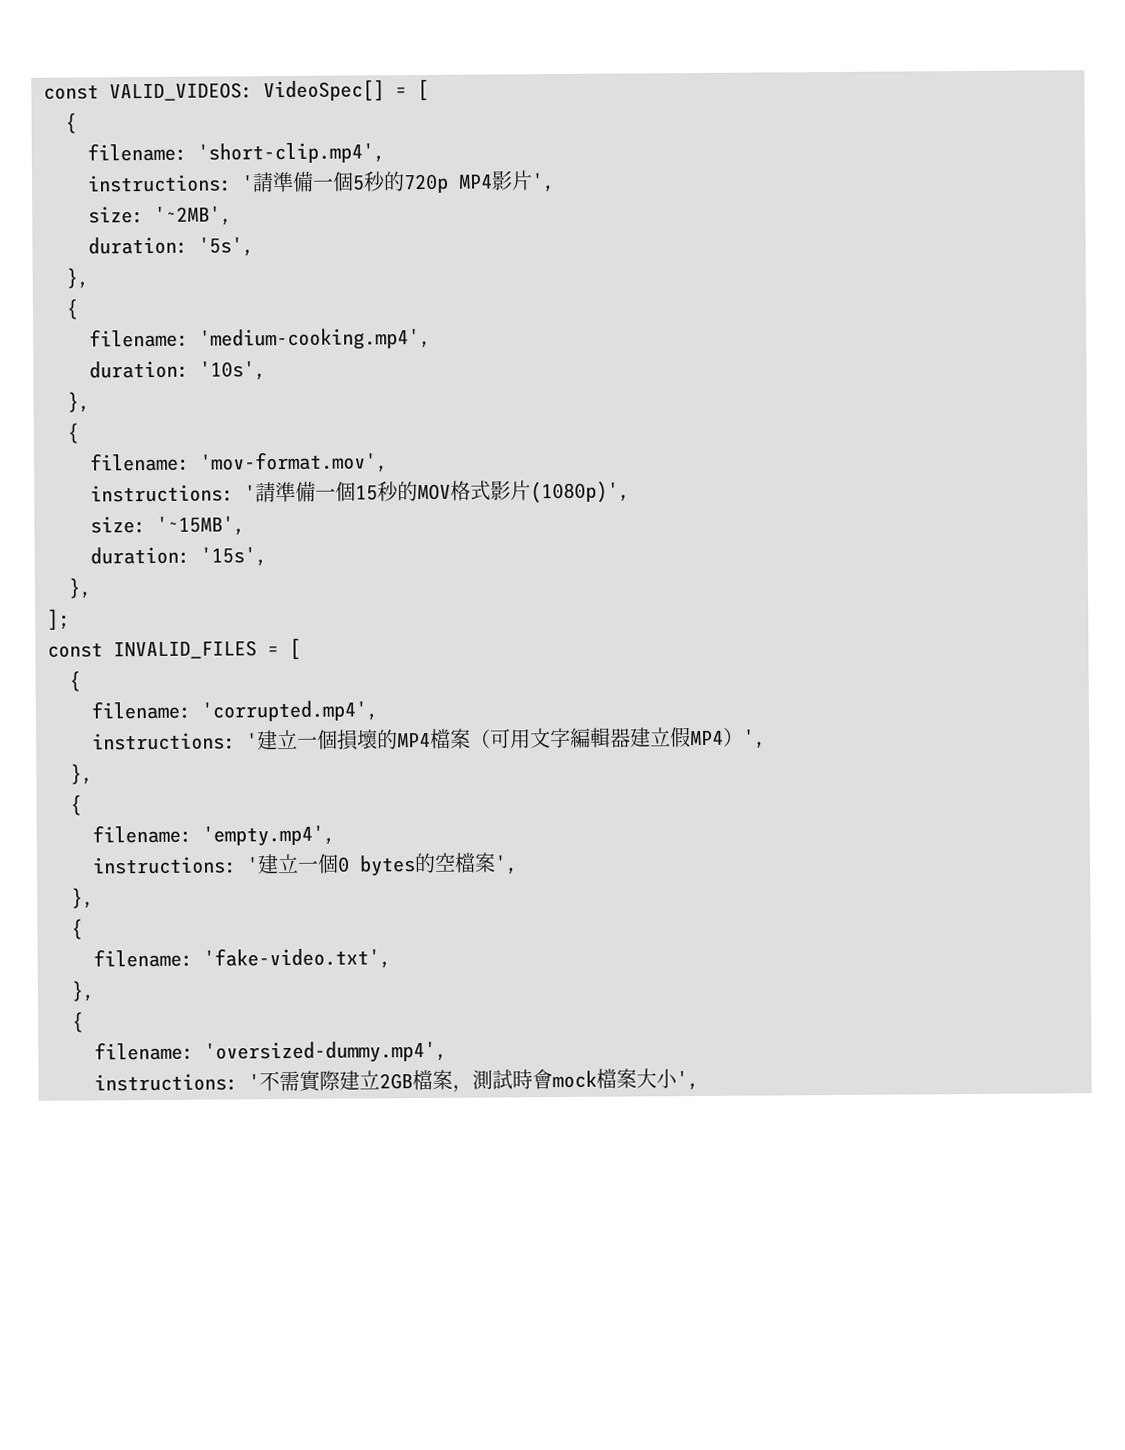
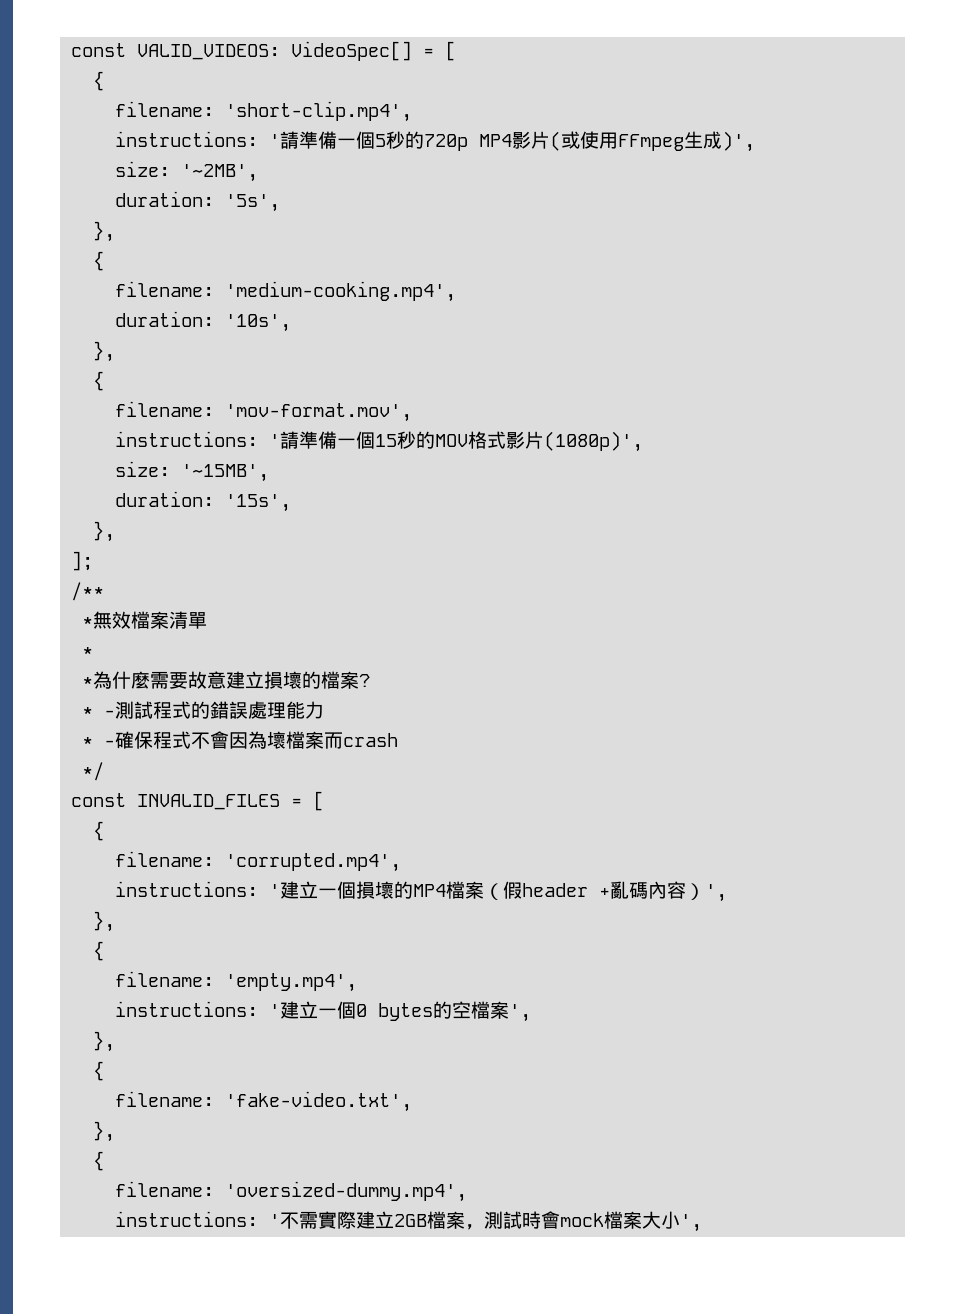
[531,172,556,193] ', -> [549,131,755,152] (或使用FFmpeg生成)',
(71, 619) none -> [70,582,104,601] [81,611,207,629] [81,647,93,657] [81,671,370,689] [81,701,324,719] [81,731,398,749] [81,762,104,781] // /** // *無效檔案清單 // * // *為什麼需要故意建立損壞的檔案? // * -測試程式的錯誤處理能力 // * -確保程式不會因為壞檔案而crash // */
[490,727,725,749] 可用文字編輯器建立假MP4 -> [502,881,686,899] 假header +亂碼內容

